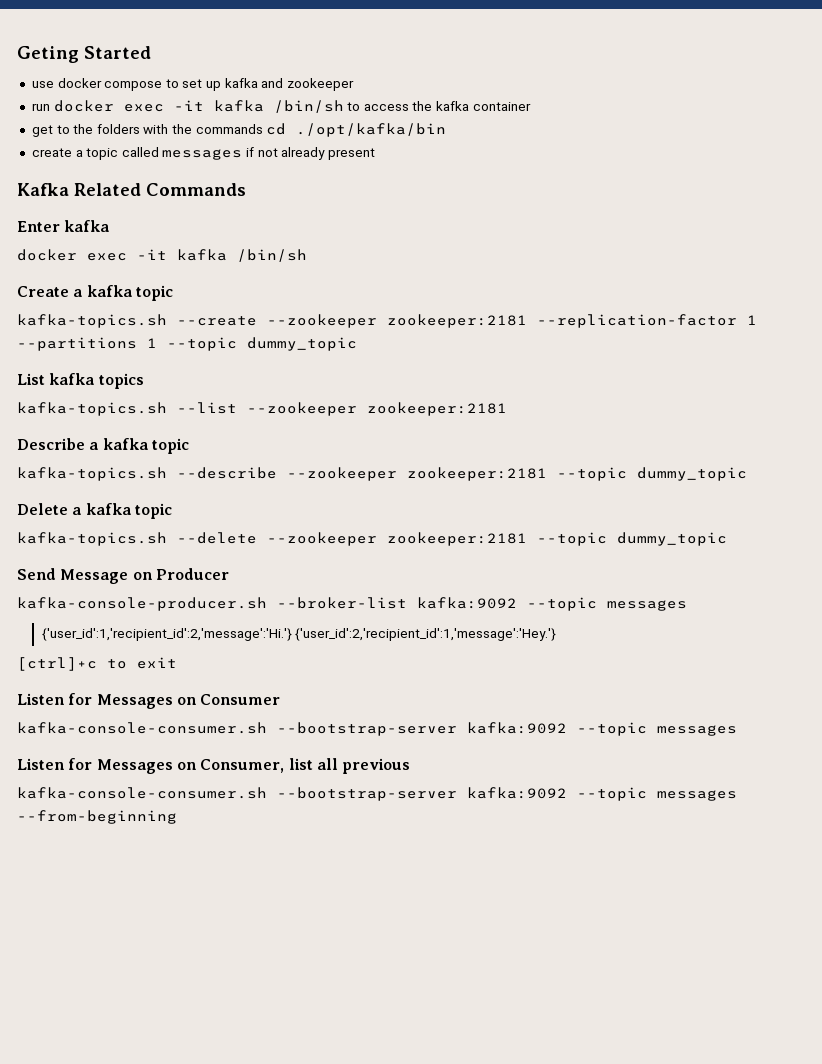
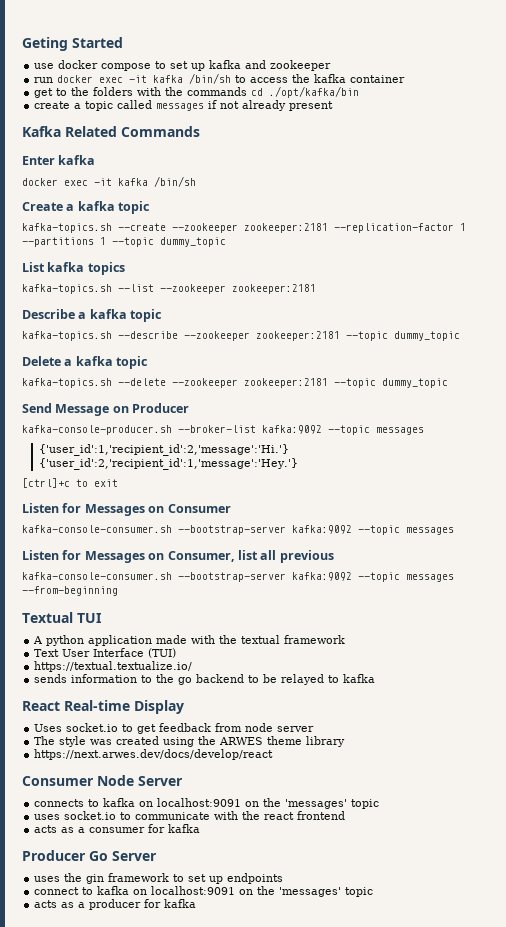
(177, 817) none -> [22,612,101,623] [33,635,346,646] [34,648,177,658] [34,661,193,672] [34,674,376,685] [22,700,184,714] [34,723,315,734] [34,736,346,747] [34,749,274,760] [22,775,183,786] [34,798,380,809] [34,811,346,820] [34,824,201,833] [22,850,157,861] [34,873,284,884] [34,886,374,897] [34,899,197,910] // Textual TUI // A python application made with the textual framework // Text User Interface (TUI) // https://textual.textualize.io/ // sends information to the go backend to be relayed to kafka // React Real-time Display // Uses socket.io to get feedback from node server // The style was created using the ARWES theme library // https://next.arwes.dev/docs/develop/react // Consumer Node Server // connects to kafka on localhost:9091 on the 'messages' topic // uses socket.io to communicate with the react frontend // acts as a consumer for kafka // Producer Go Server // uses the gin framework to set up endpoints // connect to kafka on localhost:9091 on the 'messages' topic // acts as a producer for kafka

